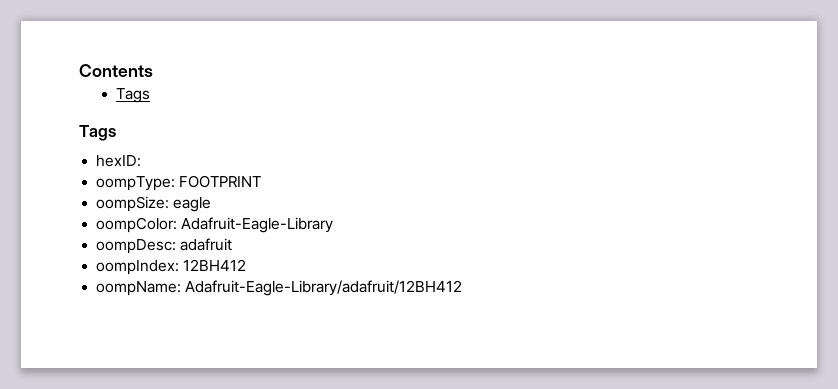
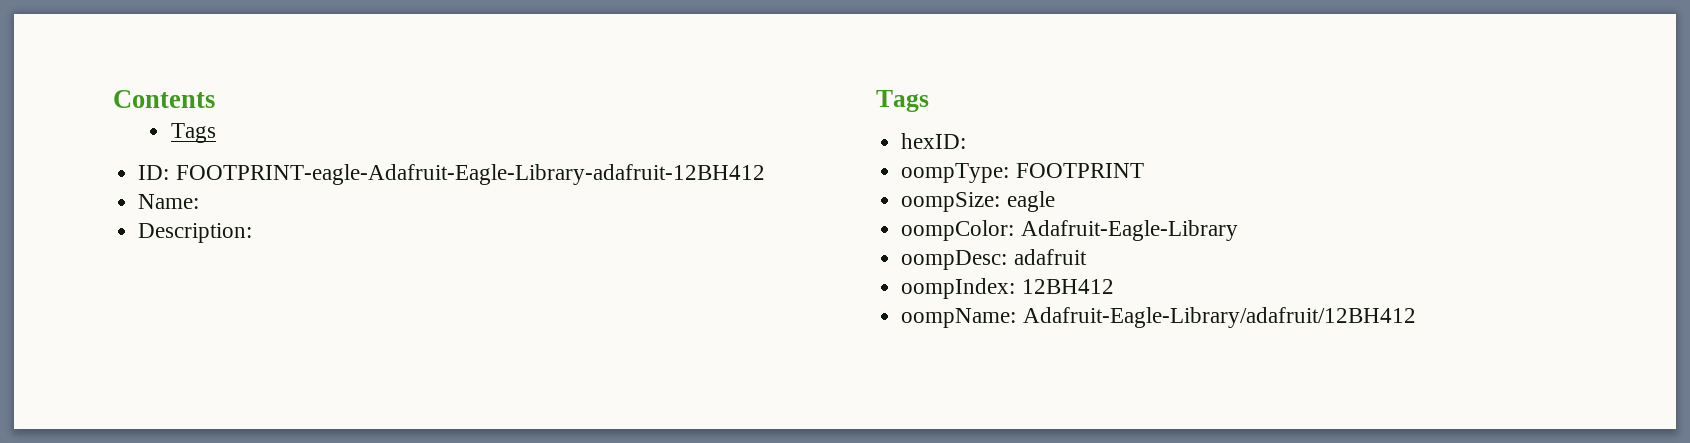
(151, 95) none -> [138,164,765,185] [138,194,200,209] [138,223,253,243] // ID: FOOTPRINT-eagle-Adafruit-Eagle-Library-adafruit-12BH412 // Name: // Description:

